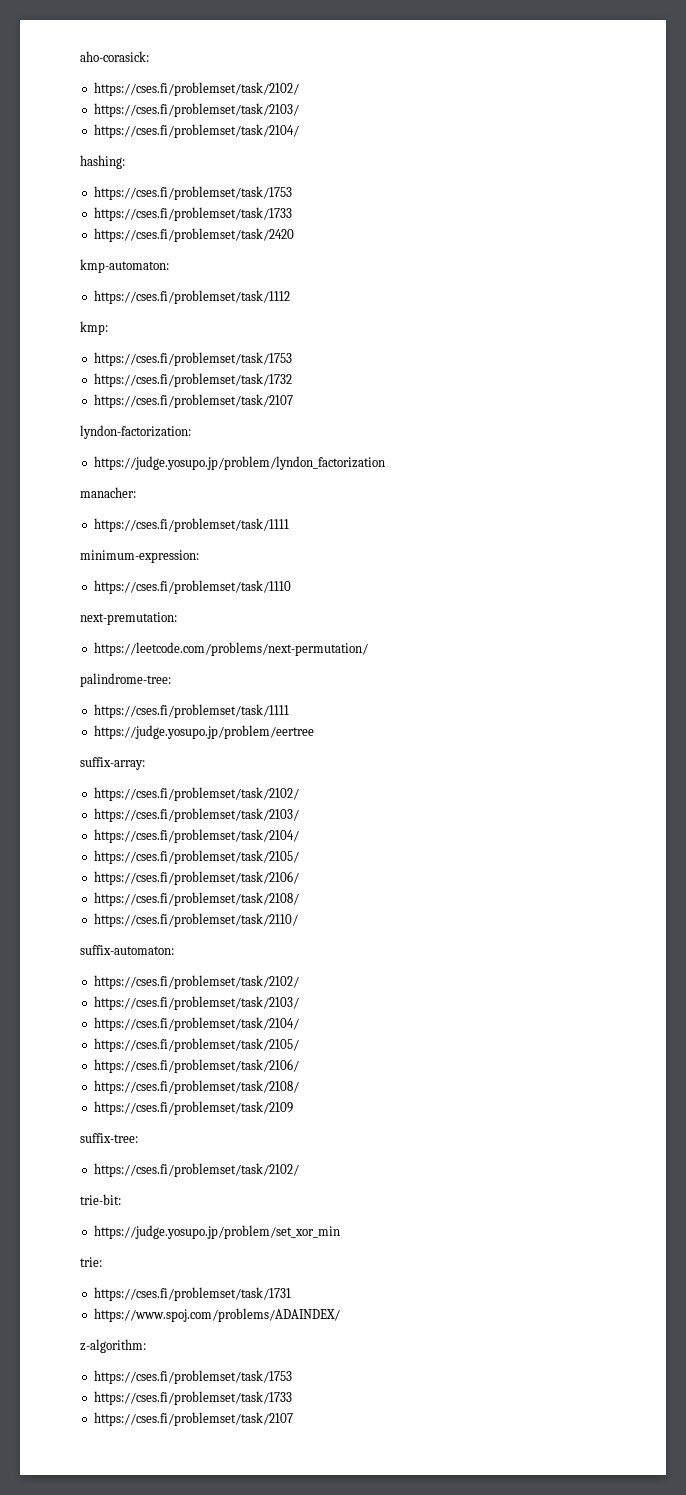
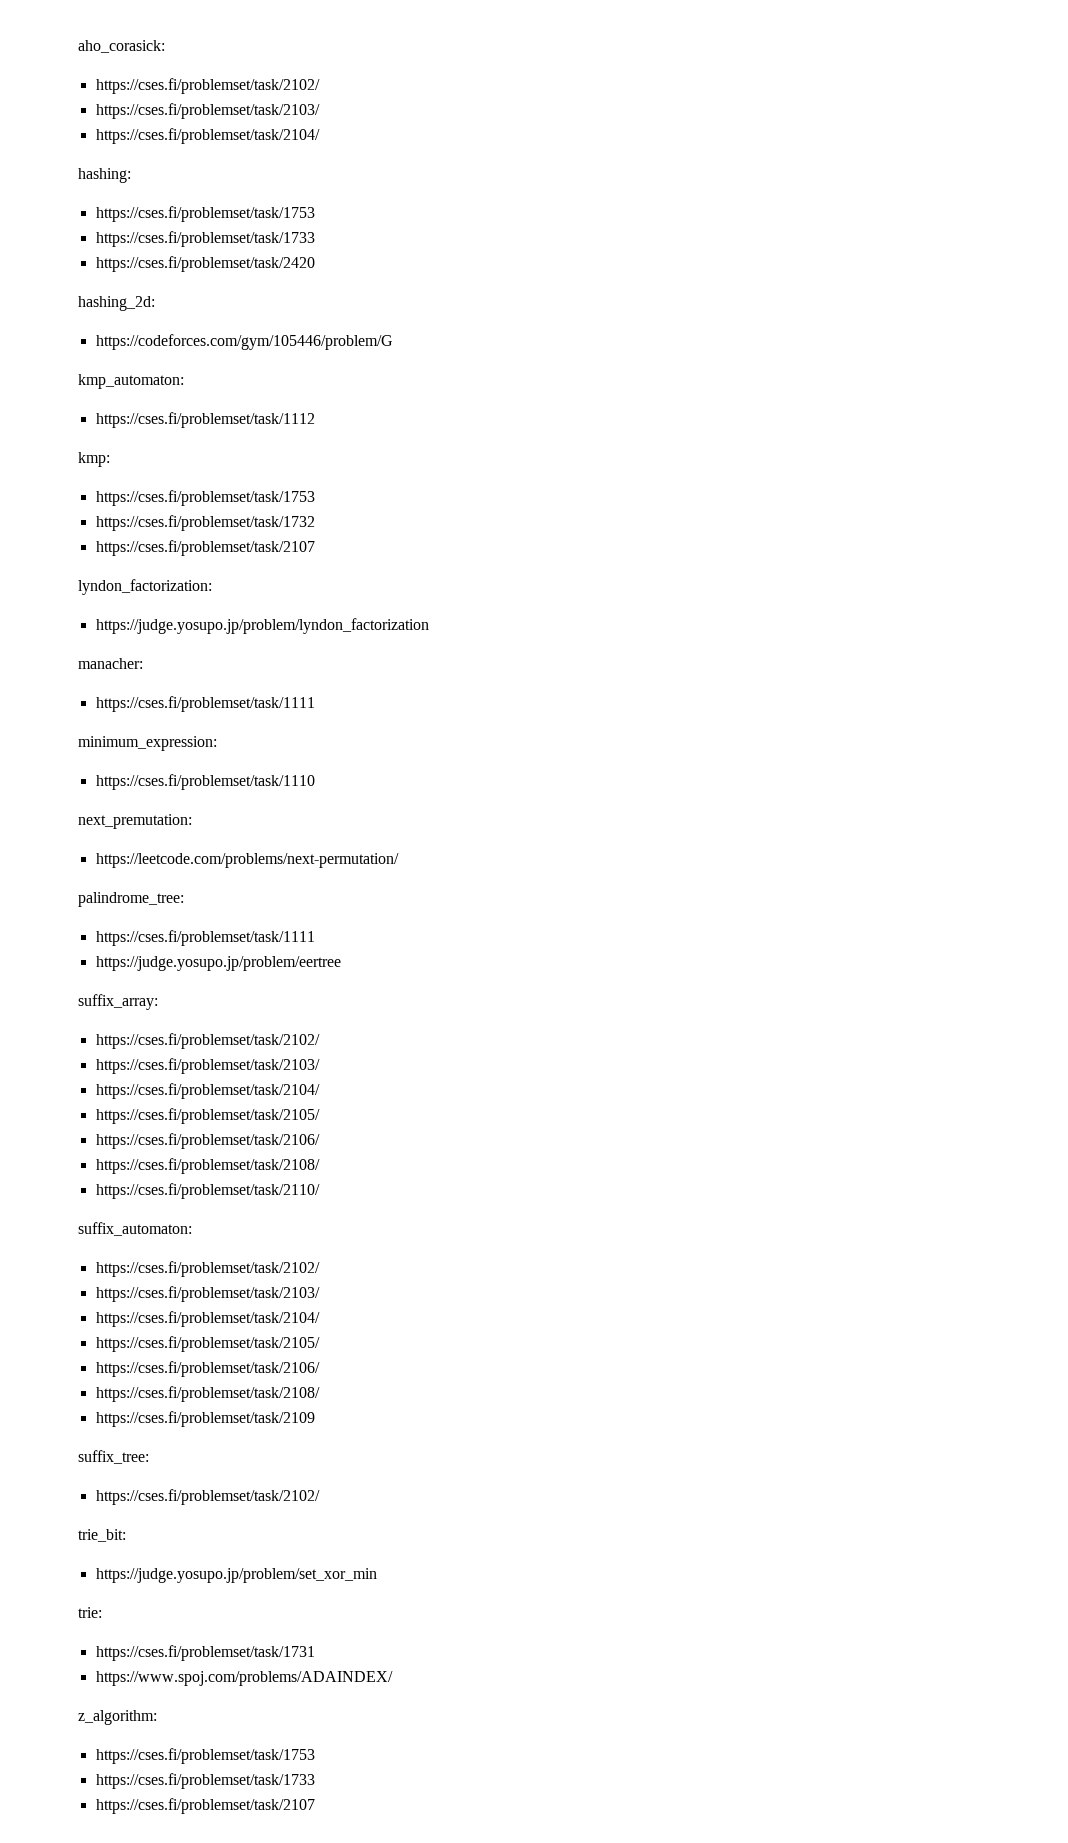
[80,51,149,62] aho-corasick: -> [78,40,165,53] aho_corasick:
[80,259,169,273] kmp-automaton: -> [78,296,155,311] [95,334,393,350] [78,374,184,389] hashing_2d: // https://codeforces.com/gym/105446/problem/G // kmp_automaton:
[80,425,191,439] lyndon-factorization: -> [78,579,212,595] lyndon_factorization:
[80,550,199,563] minimum-expression: -> [78,736,217,751] minimum_expression:
[80,612,177,625] next-premutation: -> [78,814,192,829] next_premutation:
[80,673,171,687] palindrome-tree: -> [78,892,184,907] palindrome_tree:
[80,757,145,770] suffix-array: -> [78,994,158,1010] suffix_array:
[80,945,174,955] suffix-automaton: -> [78,1222,192,1236] suffix_automaton:
[80,1133,138,1143] [93,1163,299,1177] [80,1194,121,1205] suffix-tree: // https://cses.fi/problemset/task/2102/ // trie-bit: -> [78,1450,149,1464] [95,1489,320,1505] [78,1529,126,1542] suffix_tree: // https://cses.fi/problemset/task/2102/ // trie_bit:
[80,1339,146,1353] z-algorithm: -> [78,1710,157,1725] z_algorithm:

